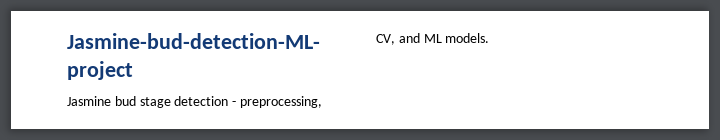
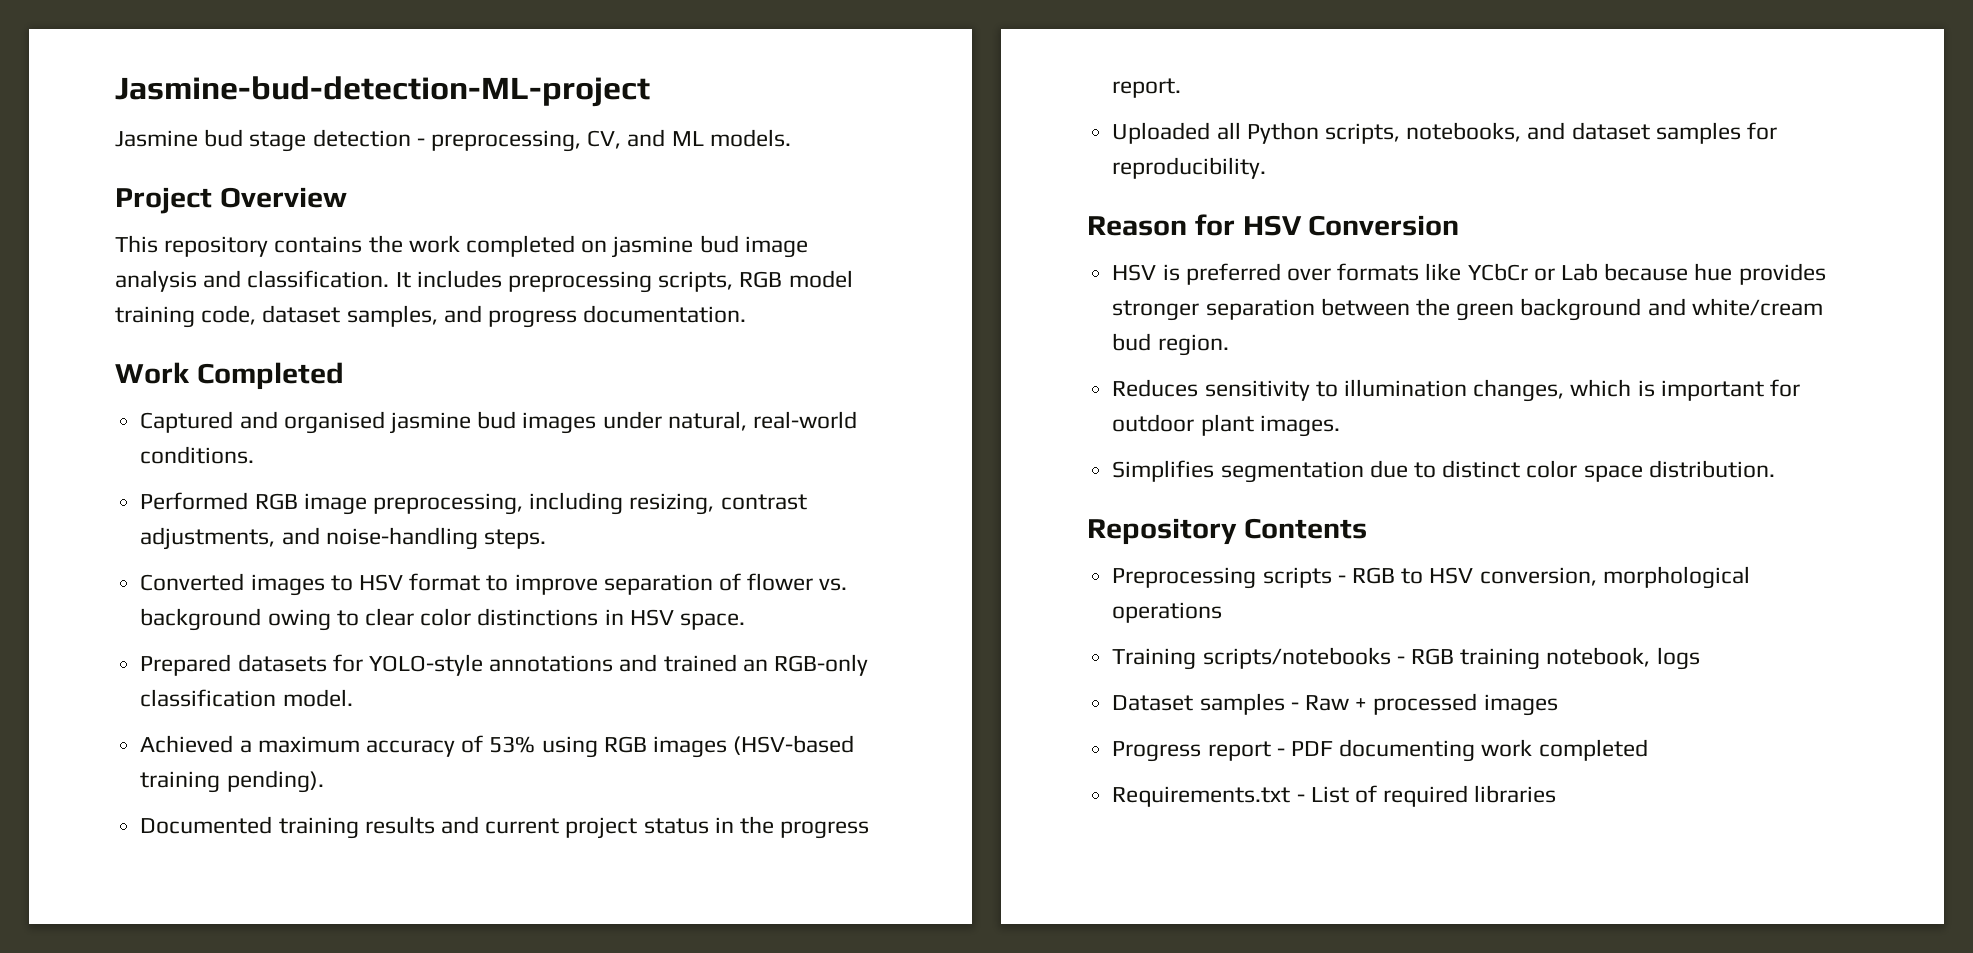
(490, 38) none -> [115,187,347,214] [115,235,808,258] [115,270,853,293] [115,305,747,328] [115,362,344,390] [140,411,857,434] [140,446,255,464] [140,492,807,515] [140,527,546,550] [140,573,848,596] [140,608,745,631] [140,654,868,676] [140,689,353,707] [140,735,855,758] [140,770,324,793] [140,816,870,839] [1112,78,1182,98] [1112,122,1777,144] [1112,157,1267,179] [1087,214,1460,236] [1112,263,1826,285] [1112,298,1823,321] [1112,333,1229,356] [1112,379,1800,402] [1112,414,1340,437] [1112,460,1775,483] [1087,518,1367,545] [1112,566,1750,589] [1112,602,1223,623] [1112,647,1700,670] [1112,693,1558,716] [1112,739,1648,762] [1112,785,1557,807] // Project Overview // This repository contains the work completed on jasmine bud image analysis and classification. It includes preprocessing scripts, RGB model training code, dataset samples, and progress documentation. // Work Completed // Captured and organised jasmine bud images under natural, real-world conditions. // Performed RGB image preprocessing, including resizing, contrast adjustments, and noise-handling steps. // Converted images to HSV format to improve separation of flower vs. background owing to clear color distinctions in HSV space. // Prepared datasets for YOLO-style annotations and trained an RGB-only classification model. // Achieved a maximum accuracy of 53% using RGB images (HSV-based training pending). // Documented training results and current project status in the progress report. // Uploaded all Python scripts, notebooks, and dataset samples for reproducibility. // Reason for HSV Conversion // HSV is preferred over formats like YCbCr or Lab because hue provides stronger separation between the green background and white/cream bud region. // Reduces sensitivity to illumination changes, which is important for outdoor plant images. // Simplifies segmentation due to distinct color space distribution. // Repository Contents // Preprocessing scripts - RGB to HSV conversion, morphological operations // Training scripts/notebooks - RGB training notebook, logs // Dataset samples - Raw + processed images // Progress report - PDF documenting work completed // Requirements.txt - List of required libraries

